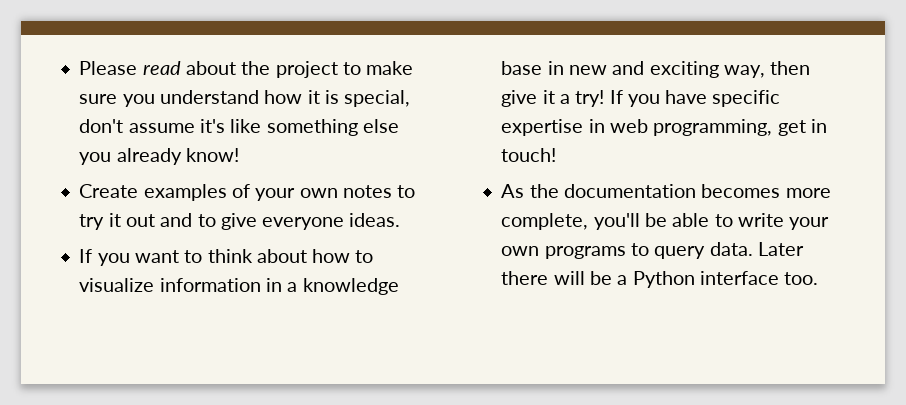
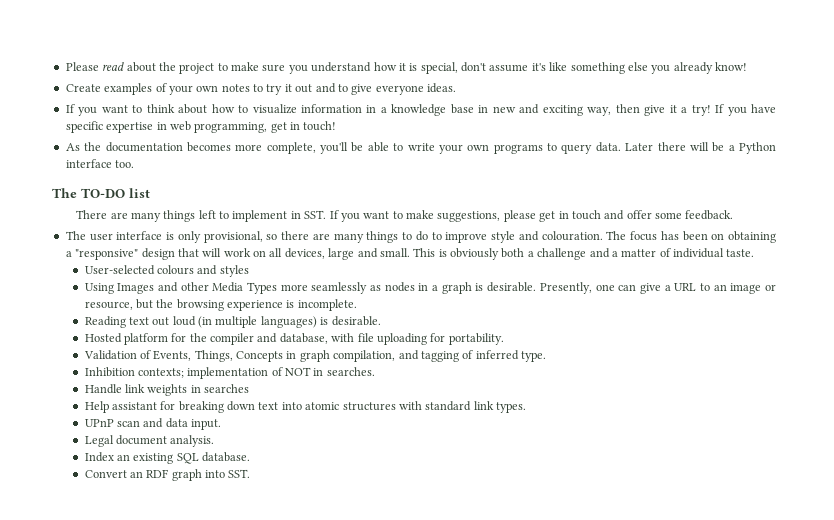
(819, 278) none -> [52,188,150,198] [76,210,734,222] [65,231,776,243] [65,248,755,260] [84,265,249,277] [84,282,776,294] [84,299,357,311] [84,316,381,328] [84,333,504,345] [83,350,547,362] [84,367,375,379] [84,384,250,396] [84,401,527,413] [84,418,222,430] [84,435,215,447] [84,452,251,464] [84,469,251,481] // The TO-DO list // There are many things left to implement in SST. If you want to make suggestions, please get in touch and offer some feedback. // The user interface is only provisional, so there are many things to do to improve style and colouration. The focus has been on obtaining a "responsive" design that will work on all devices, large and small. This is obviously both a challenge and a matter of individual taste. // User-selected colours and styles // Using Images and other Media Types more seamlessly as nodes in a graph is desirable. Presently, one can give a URL to an image or resource, but the browsing experience is incomplete. // Reading text out loud (in multiple languages) is desirable. // Hosted platform for the compiler and database, with file uploading for portability. // Validation of Events, Things, Concepts in graph compilation, and tagging of inferred type. // Inhibition contexts; implementation of NOT in searches. // Handle link weights in searches // Help assistant for breaking down text into atomic structures with standard link types. // UPnP scan and data input. // Legal document analysis. // Index an existing SQL database. // Convert an RDF graph into SST.

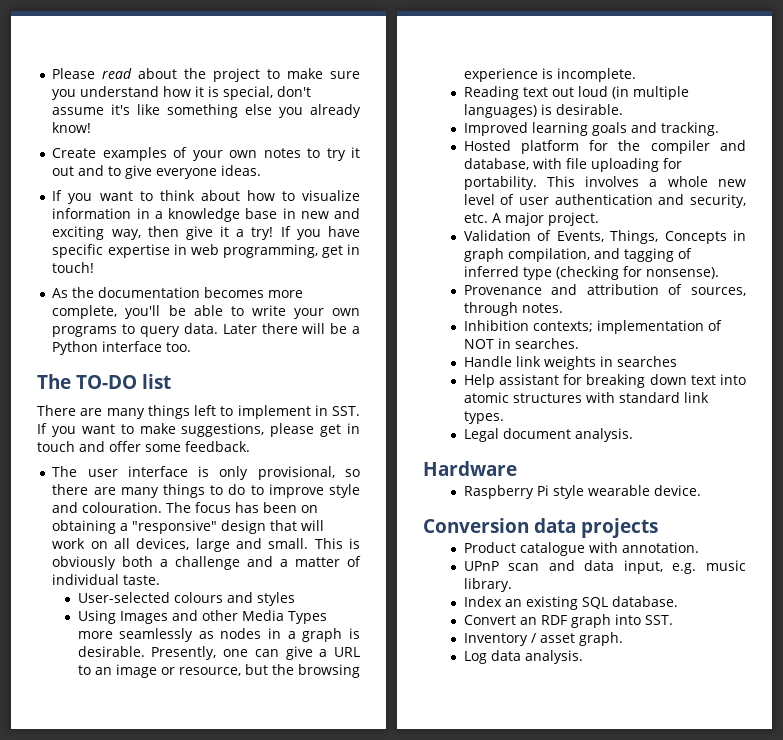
(381, 321) none -> [463,122,719,136] // Improved learning goals and tracking.
(504, 339) none -> [546,176,746,187] [463,194,746,208] [463,212,599,226] This involves a whole new level of user authentication and security, etc. A major project.
[521,351,547,362] type. -> [522,266,719,280] [463,284,746,296] [463,302,563,316] type (checking for nonsense). // Provenance and attribution of sources, through notes.
(527, 407) none -> [463,428,633,442] [423,461,517,476] [463,485,701,499] [423,518,659,538] [463,542,699,556] // Legal document analysis. // Hardware // Raspberry Pi style wearable device. // Conversion data projects // Product catalogue with annotation.
[191,419,222,430] [84,435,215,447] input. // Legal document analysis. -> [623,560,746,574] [463,578,512,592] input, e.g. music library.
(251, 473) none -> [463,632,623,646] [463,650,583,664] // Inventory / asset graph. // Log data analysis.

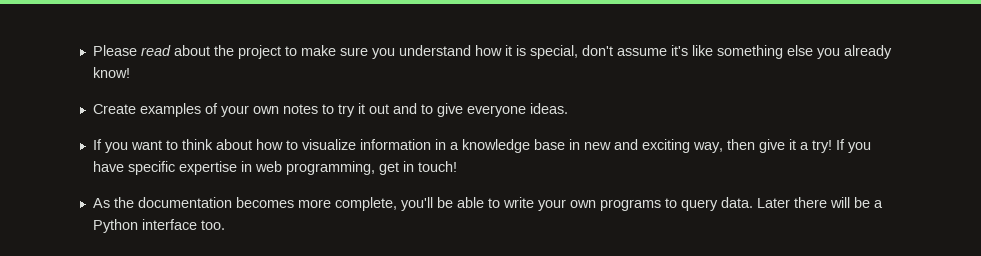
[37,374,172,389] [37,405,360,419] [37,423,360,437] [37,441,250,452] [52,466,360,480] [52,484,360,498] [52,502,319,513] [52,520,325,534] [52,538,360,552] [52,556,361,570] [52,574,161,585] [77,592,295,606] [77,610,327,624] [77,628,361,642] [77,646,360,660] [77,664,361,678] [463,68,636,82] [463,86,689,100] [463,104,623,118] [463,122,719,136] [463,140,746,154] [463,158,682,172] [463,176,746,190] [463,194,746,208] [463,212,599,226] [463,230,746,244] [463,248,692,262] [463,266,719,280] [463,284,746,296] [463,302,563,316] [463,320,722,334] [463,338,579,349] [463,356,677,370] [463,374,746,388] [463,392,709,403] [463,411,504,424] [463,428,633,442] [423,461,517,476] [463,485,701,499] [423,518,659,538] [463,542,699,556] [463,560,746,574] [463,578,512,592] [463,596,678,610] [463,614,673,628] [463,632,623,646] [463,650,583,664] // The TO-DO list // There are many things left to implement in SST. If you want to make suggestions, please get in touch and offer some feedback. // The user interface is only provisional, so there are many things to do to improve style and colouration. The focus has been on obtaining a "responsive" design that will work on all devices, large and small. This is obviously both a challenge and a matter of individual taste. // User-selected colours and styles // Using Images and other Media Types more seamlessly as nodes in a graph is desirable. Presently, one can give a URL to an image or resource, but the browsing experience is incomplete. // Reading text out loud (in multiple languages) is desirable. // Improved learning goals and tracking. // Hosted platform for the compiler and database, with file uploading for portability. This involves a whole new level of user authentication and security, etc. A major project. // Validation of Events, Things, Concepts in graph compilation, and tagging of inferred type (checking for nonsense). // Provenance and attribution of sources, through notes. // Inhibition contexts; implementation of NOT in searches. // Handle link weights in searches // Help assistant for breaking down text into atomic structures with standard link types. // Legal document analysis. // Hardware // Raspberry Pi style wearable device. // Conversion data projects // Product catalogue with annotation. // UPnP scan and data input, e.g. music library. // Index an existing SQL database. // Convert an RDF graph into SST. // Inventory / asset graph. // Log data analysis. -> (225, 225) none

